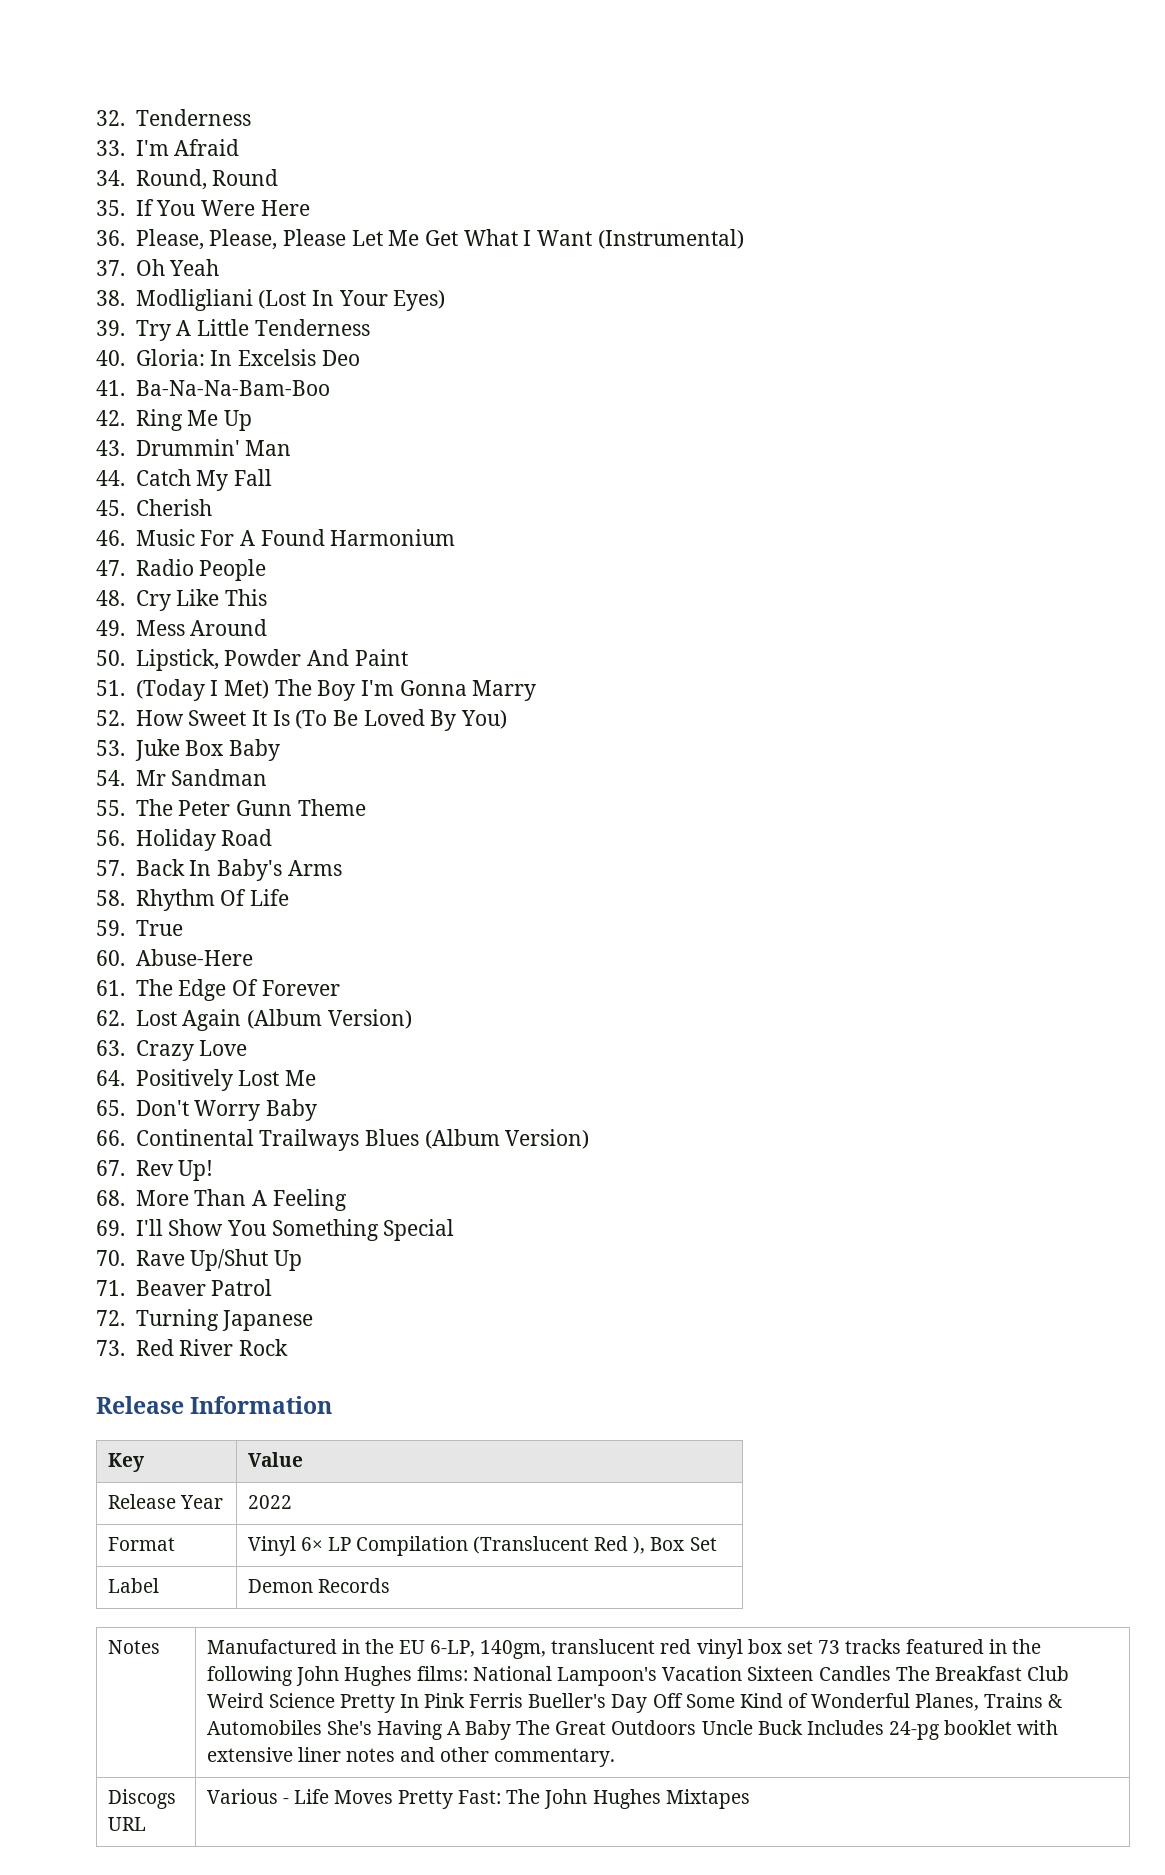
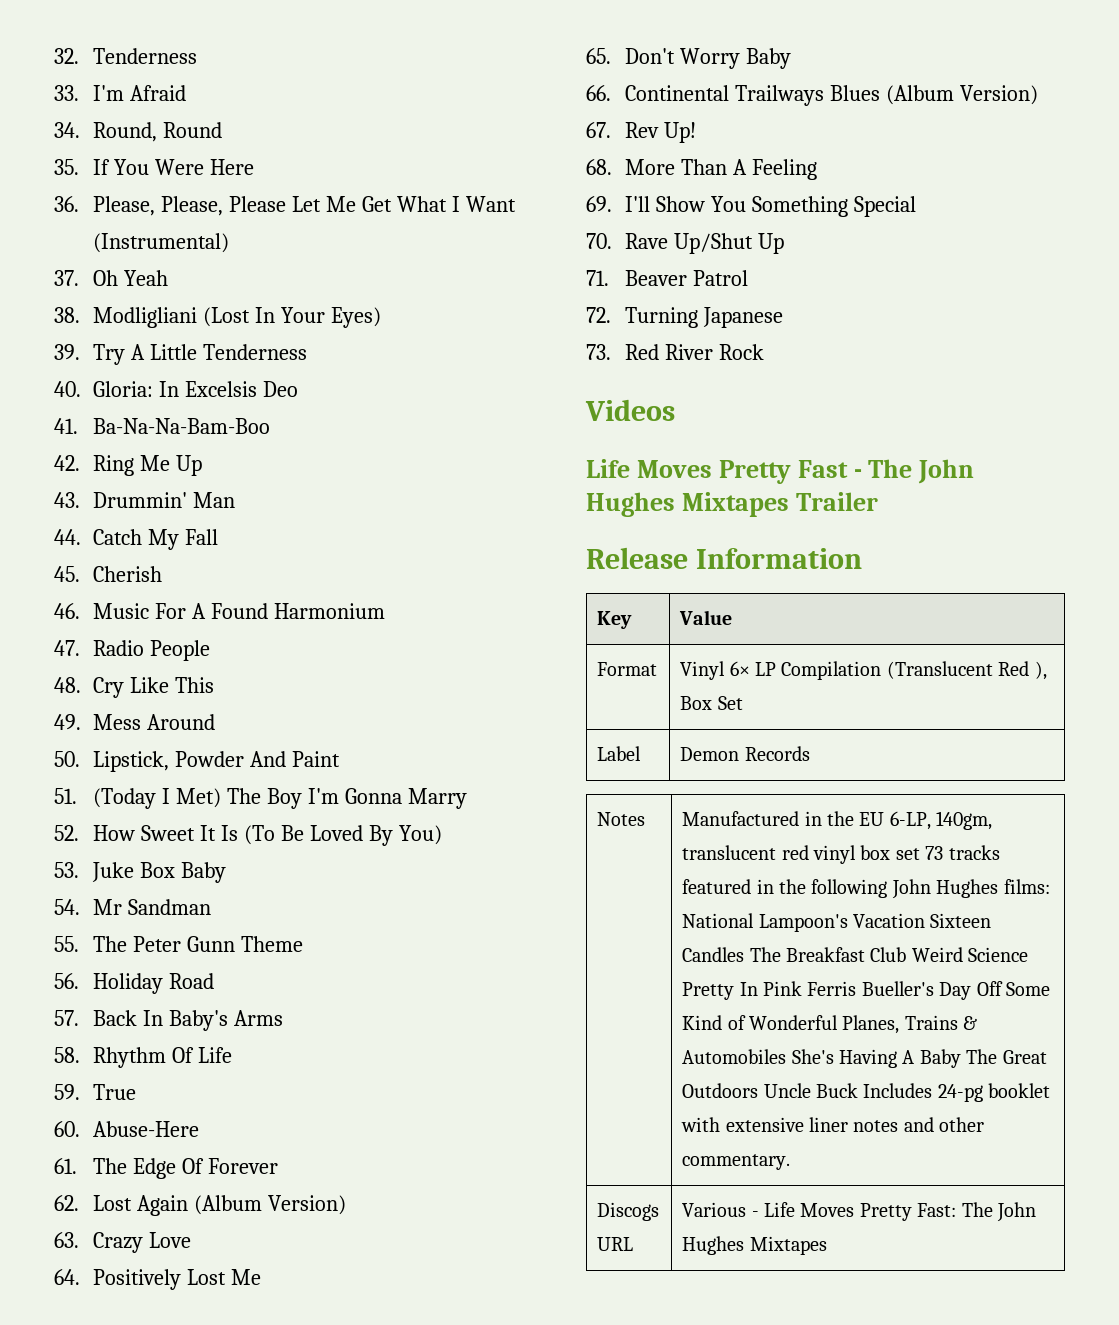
(288, 1347) none -> [585,399,675,421] [586,459,975,484] [586,492,878,517] // Videos // Life Moves Pretty Fast - The John Hughes Mixtapes Trailer
[107,1494,223,1509] [247,1495,292,1509] // Release Year | 2022 -> (733, 617) none

